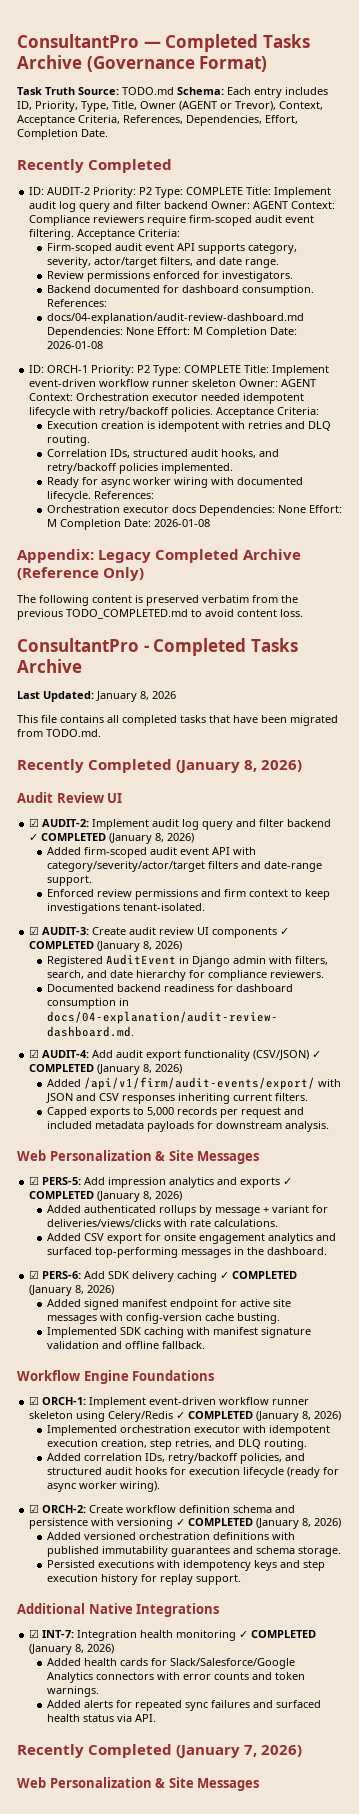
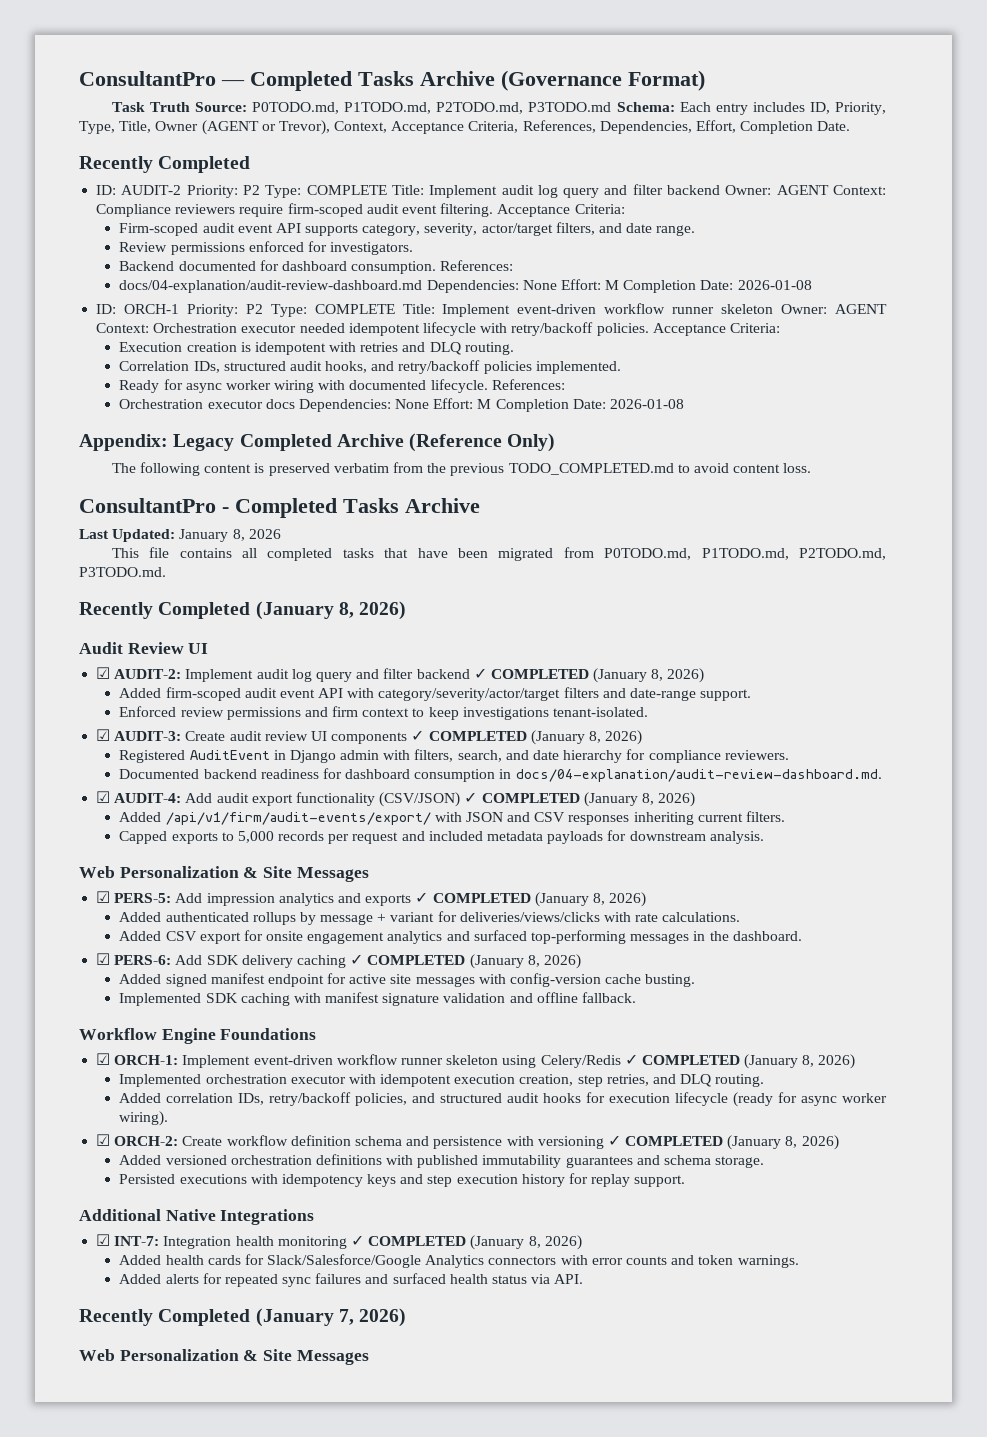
[122,87,174,95] TODO.md -> [252,102,612,114] P0TODO.md, P1TODO.md, P2TODO.md, P3TODO.md
[46,729,101,737] TODO.md. -> [604,548,886,560] [79,567,166,577] P0TODO.md, P1TODO.md, P2TODO.md, P3TODO.md.

